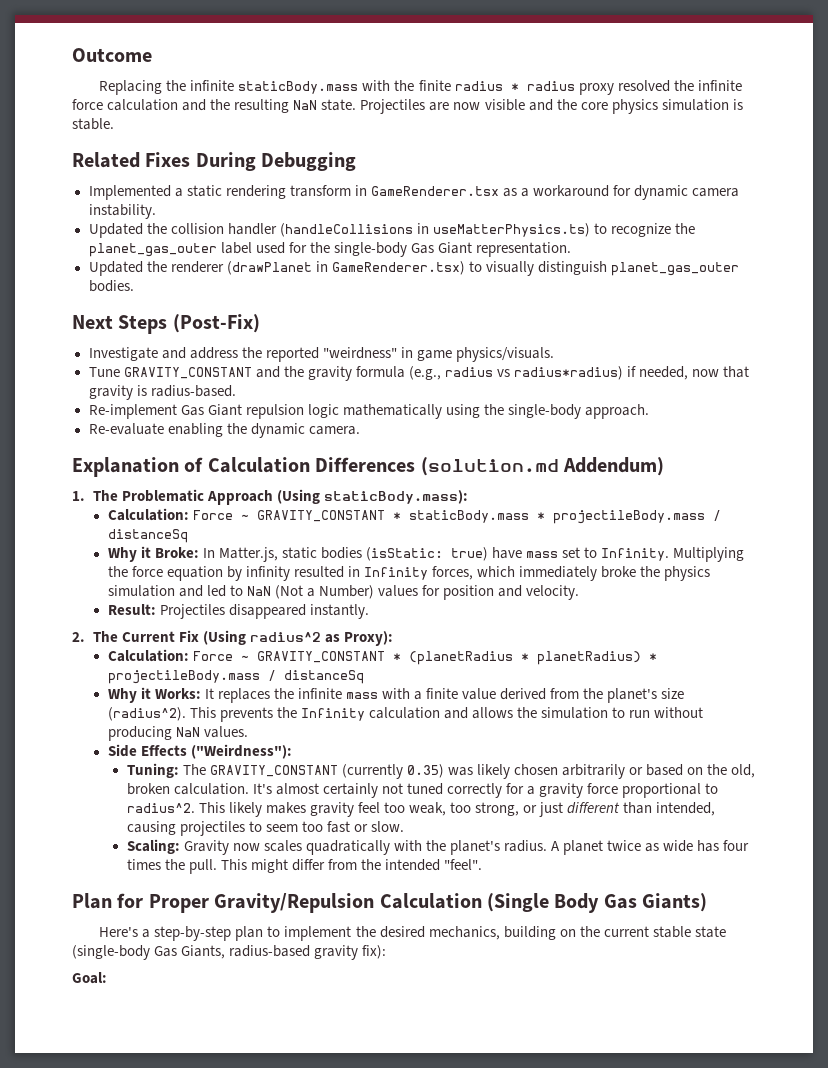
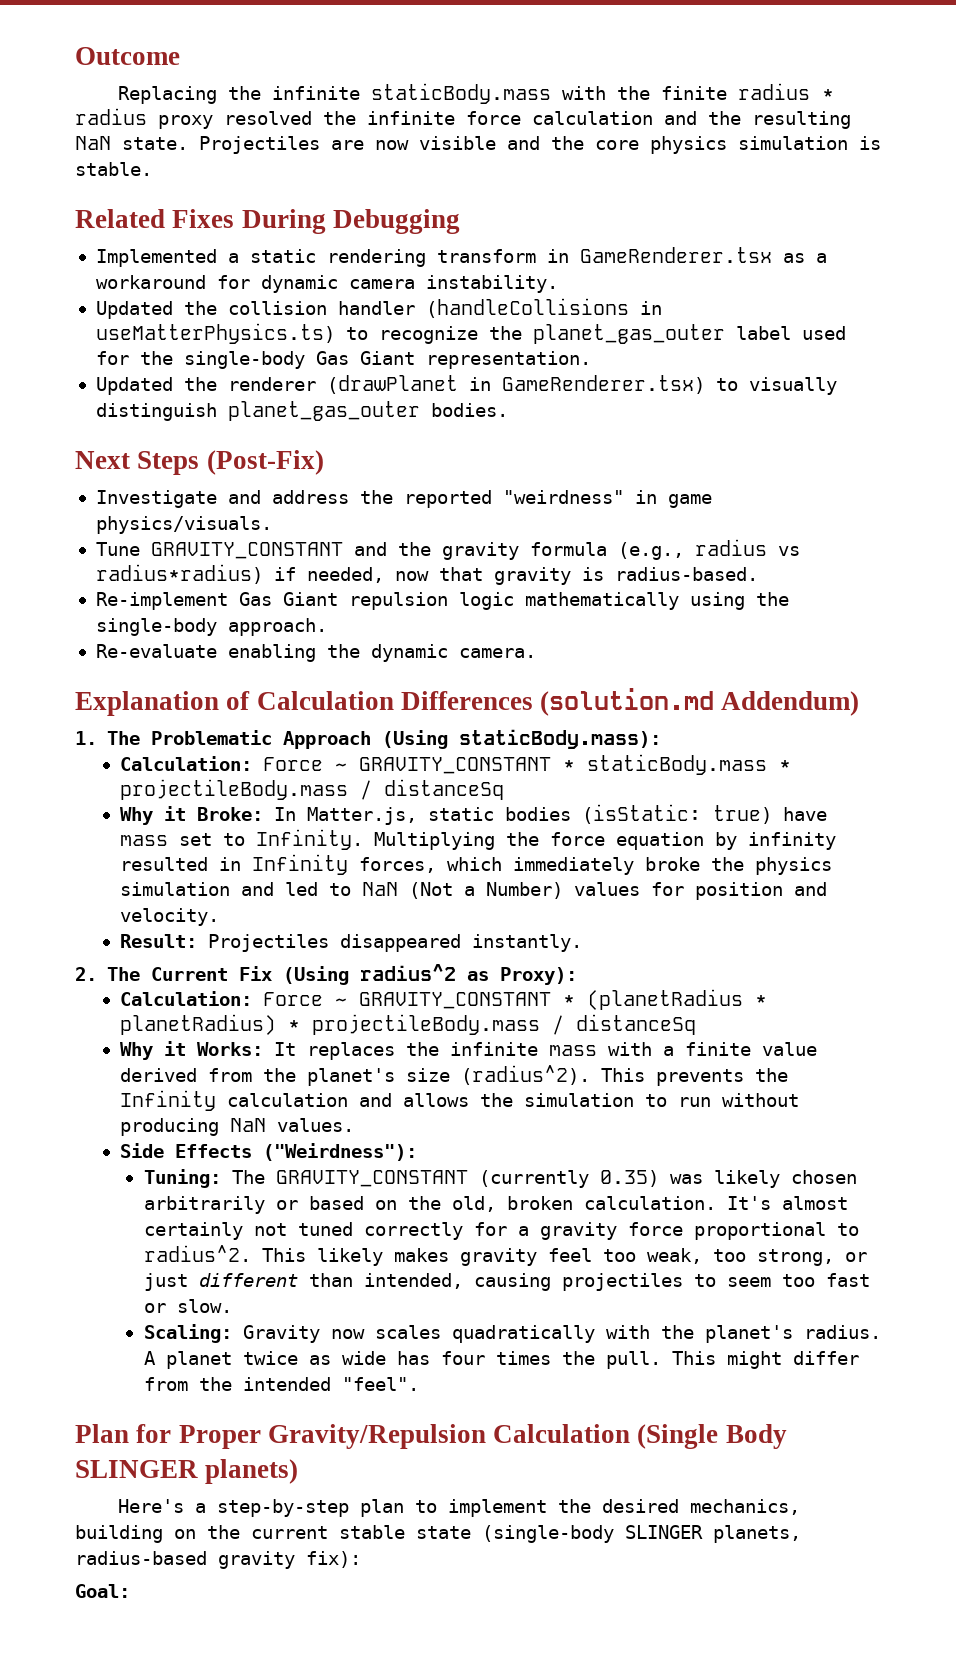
[603,893,708,912] Gas Giants) -> [75,1459,299,1484] SLINGER planets)
[154,945,226,959] Gas Giants, -> [625,1525,801,1543] SLINGER planets,

